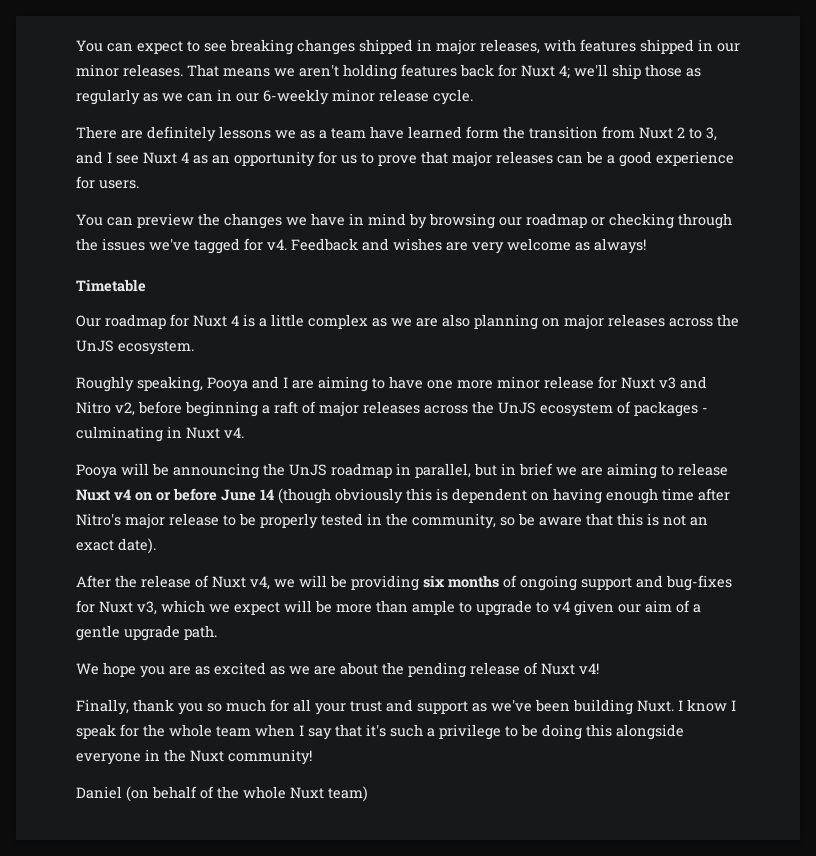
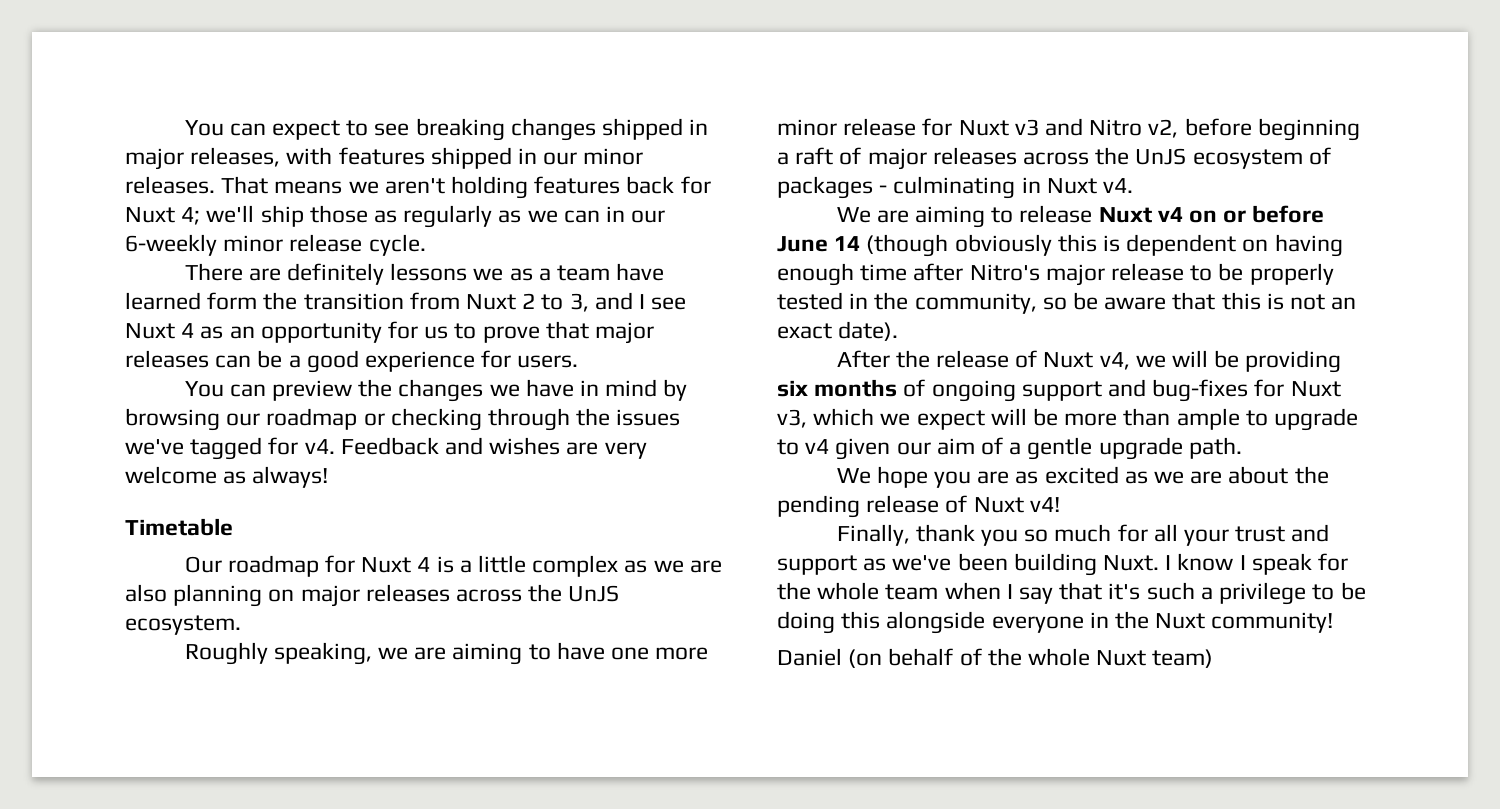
[207,376,288,392] Pooya and I -> [378,647,409,660] we
[76,463,577,479] Pooya will be announcing the UnJS roadmap in parallel, but in brief we -> [836,207,871,223] We

